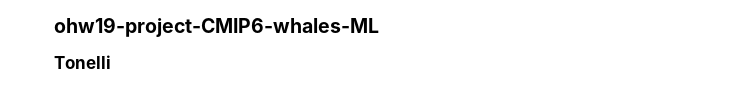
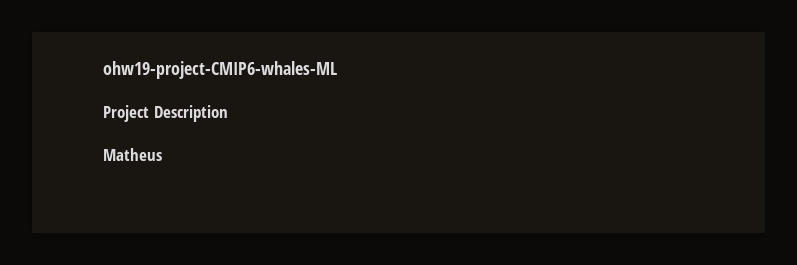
[54,55,111,69] Tonelli -> [103,105,228,122] [103,148,162,161] Project Description // Matheus

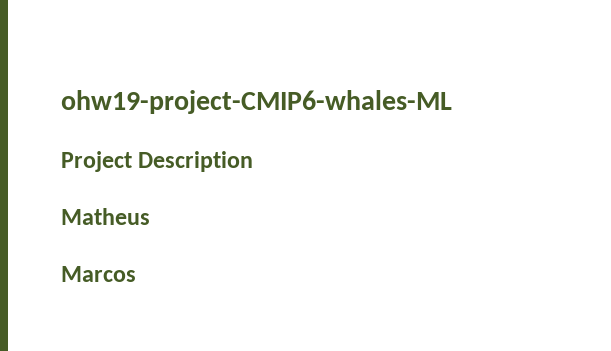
(162, 154) none -> [61,266,136,282] // Marcos

